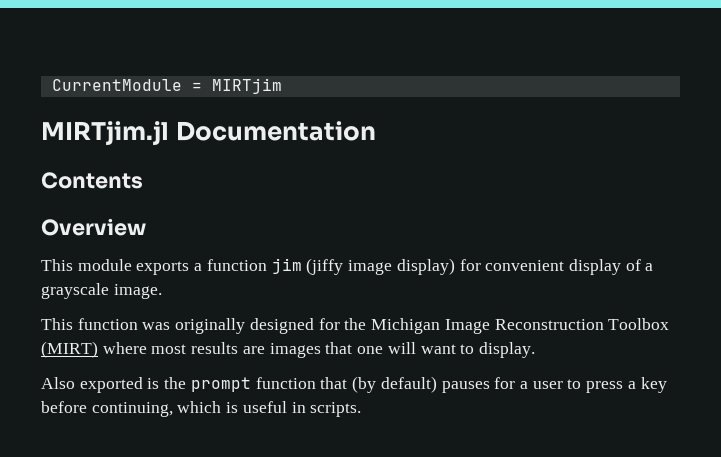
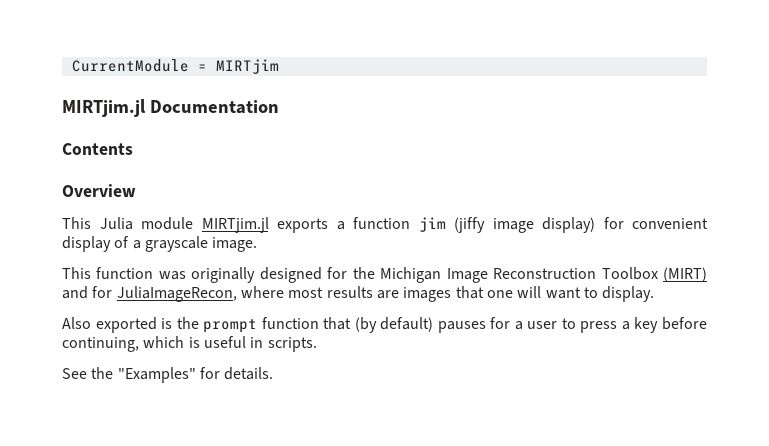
[77,259,132,271] module -> [99,217,269,233] Julia module MIRTjim.jl
(98, 349) none -> [62,286,237,302] and for JuliaImageRecon,
(362, 409) none -> [62,367,274,383] // See the "Examples" for details.

